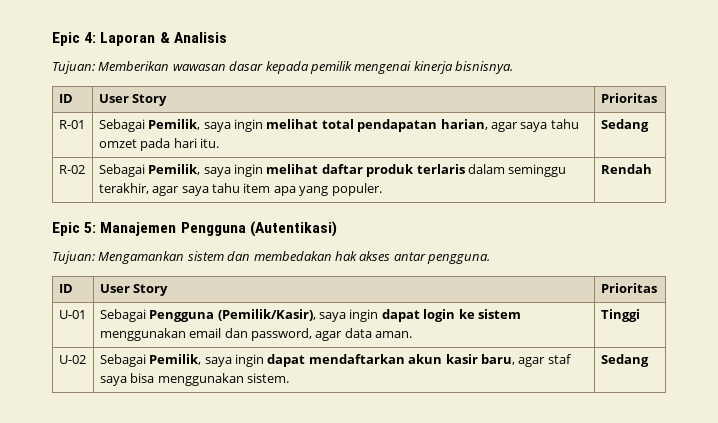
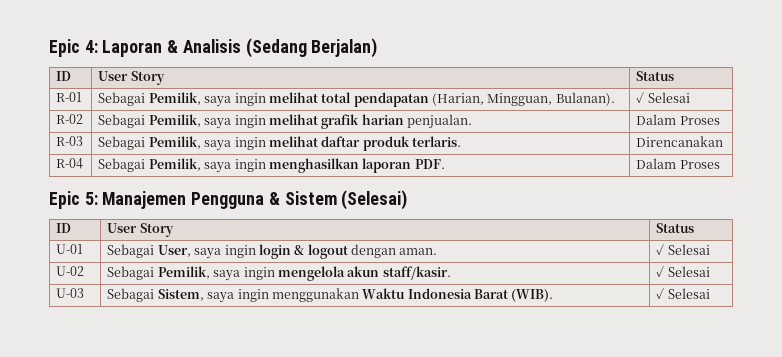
[52,61,513,74] [58,94,73,103] [98,94,168,106] [600,93,657,103] // Tujuan: Memberikan wawasan dasar kepada pemilik mengenai kinerja bisnisnya. // ID | User Story | Prioritas -> [245,38,378,58] [56,71,72,81] [98,71,165,85] [636,71,675,81] (Sedang Berjalan) // ID | User Story | Status
[440,119,579,132] [98,138,220,151] [600,119,649,132] [58,165,85,174] harian, agar saya tahu omzet pada hari itu. | Sedang // R-02 -> [432,92,615,106] [636,92,690,103] [56,114,84,124] [98,114,473,129] [636,114,720,125] [56,136,84,146] (Harian, Mingguan, Bulanan). | ✓ Selesai // R-02 | Sebagai Pemilik, saya ingin melihat grafik harian penjualan. | Dalam Proses // R-03
[416,164,567,177] [98,183,382,196] [600,164,652,174] [52,221,337,237] [52,251,490,264] [58,284,73,293] [99,284,169,296] [600,283,657,293] terlaris dalam seminggu terakhir, agar saya tahu item apa yang populer. | Rendah // Epic 5: Manajemen Pengguna (Autentikasi) // Tujuan: Mengamankan sistem dan membedakan hak akses antar pengguna. // ID | User Story | Prioritas -> [412,136,462,147] [636,136,724,147] [56,158,84,169] [98,158,445,173] [636,158,720,169] [49,190,408,210] [56,223,72,233] [107,223,174,237] [656,223,695,233] terlaris. | Direncanakan // R-04 | Sebagai Pemilik, saya ingin menghasilkan laporan PDF. | Dalam Proses // Epic 5: Manajemen Pengguna & Sistem (Selesai) // ID | User Story | Status
[149,309,521,322] [99,328,372,341] Pengguna (Pemilik/Kasir), saya ingin dapat login ke sistem menggunakan email dan password, agar data -> [157,244,397,259] User, saya ingin login & logout dengan
[600,309,640,322] Tinggi -> [656,244,710,255] ✓ Selesai
[267,354,571,367] [99,373,290,386] [600,354,649,367] dapat mendaftarkan akun kasir baru, agar staf saya bisa menggunakan sistem. | Sedang -> [277,266,451,281] [656,266,710,277] [56,288,85,298] [107,288,554,303] [656,288,710,299] mengelola akun staff/kasir. | ✓ Selesai // U-03 | Sebagai Sistem, saya ingin menggunakan Waktu Indonesia Barat (WIB). | ✓ Selesai

